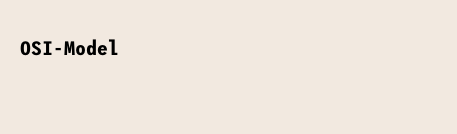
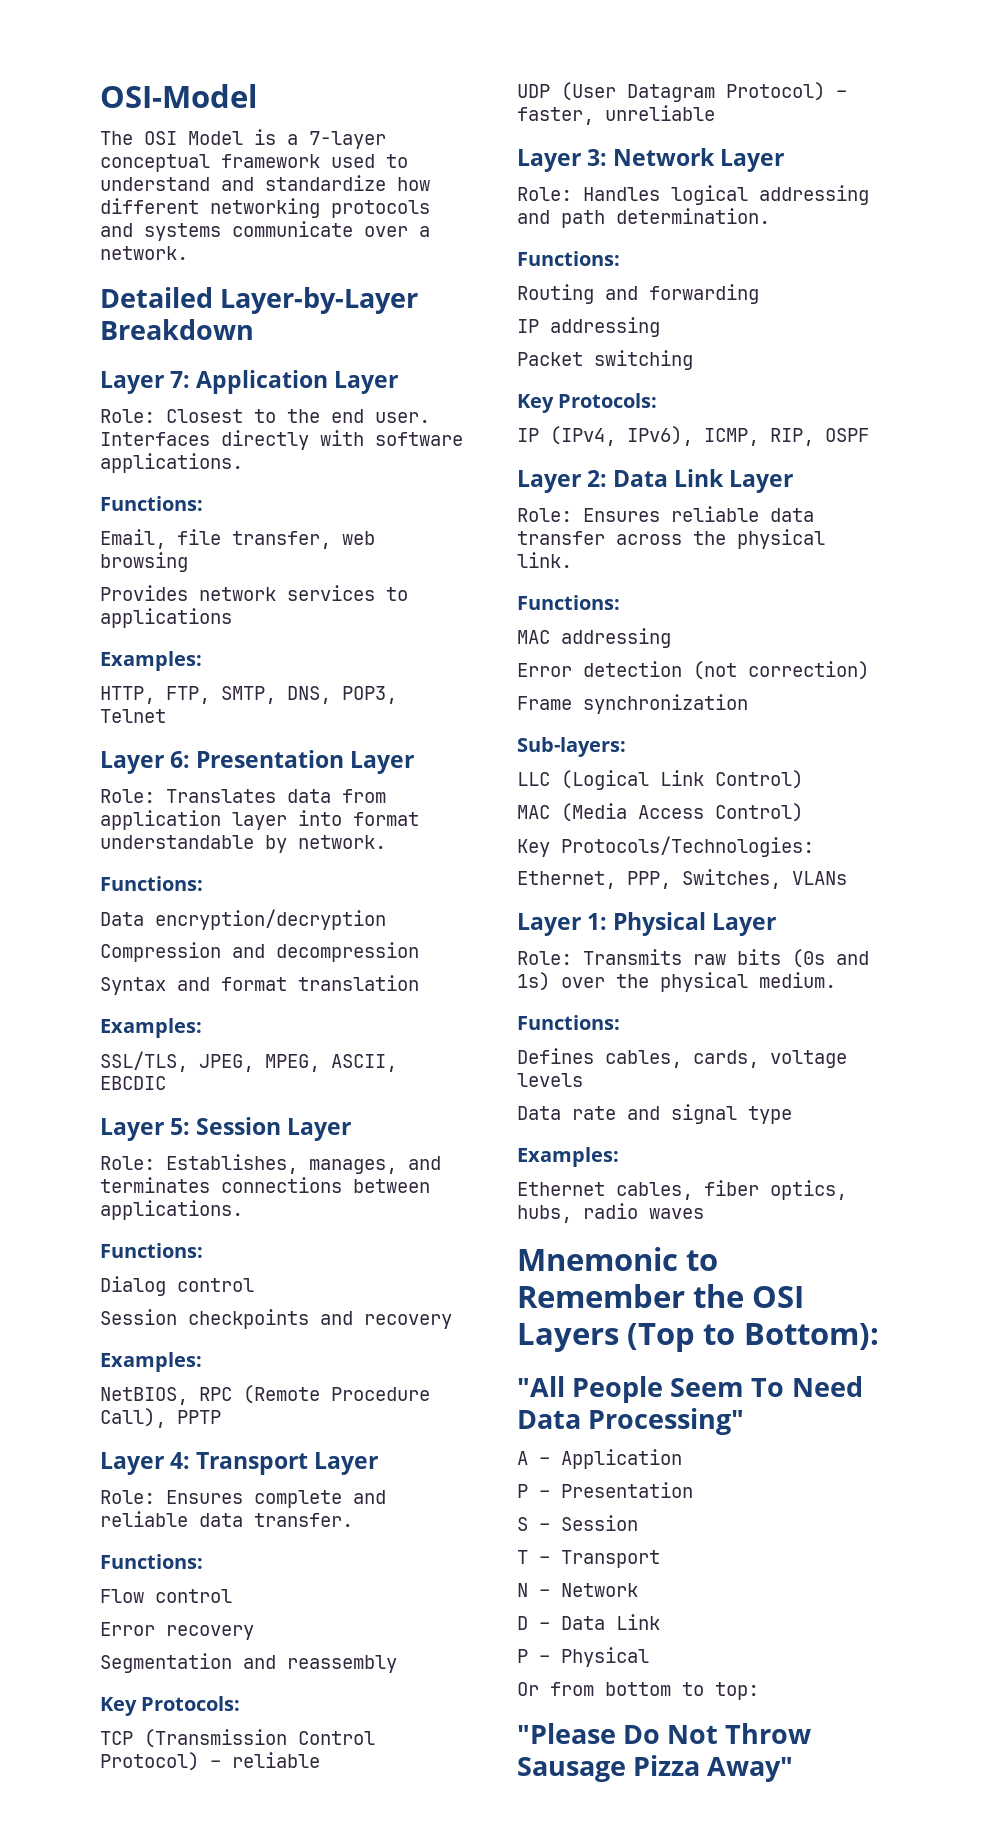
(119, 47) none -> [100,129,386,149] [100,154,408,172] [100,175,430,191] [100,198,430,218] [100,221,430,241] [100,246,188,260] [100,287,419,314] [100,319,254,340] [100,370,399,394] [100,409,430,423] [100,430,463,450] [100,453,243,473] [100,496,203,511] [100,529,375,549] [100,552,188,572] [100,585,408,601] [100,608,232,628] [100,651,202,671] [100,686,397,704] [100,709,166,723] [100,750,415,774] [100,789,386,803] [100,810,419,830] [100,835,386,853] [100,876,203,891] [100,909,386,930] [100,942,419,962] [100,975,419,995] [100,1018,202,1038] [100,1051,397,1072] [100,1076,166,1090] [100,1117,352,1141] [100,1154,441,1174] [100,1177,430,1193] [100,1200,243,1220] [100,1243,203,1258] [100,1276,254,1296] [100,1309,452,1329] [100,1352,202,1372] [100,1385,430,1405] [100,1408,221,1428] [100,1452,379,1475] [100,1490,386,1508] [100,1511,353,1527] [100,1554,203,1569] [100,1589,232,1603] [100,1622,254,1640] [100,1653,397,1673] [100,1696,241,1716] [100,1729,375,1748] [100,1752,320,1771] [517,82,847,102] [517,105,715,125] [517,148,785,172] [517,185,869,205] [517,208,770,228] [517,251,620,266] [517,284,759,304] [517,317,660,337] [517,350,693,370] [517,393,658,413] [517,426,869,446] [517,469,794,493] [517,506,814,522] [517,529,825,549] [517,552,572,568] [517,595,620,610] [517,628,671,648] [517,661,869,680] [517,694,748,714] [517,737,626,757] [517,770,803,790] [517,803,803,822] [517,836,814,857] [517,869,847,889] [517,912,777,936] [517,949,869,968] [517,972,836,992] [517,1015,620,1030] [517,1048,847,1068] [517,1073,583,1087] [517,1104,792,1124] [517,1147,619,1167] [517,1180,847,1200] [517,1203,704,1223] [517,1247,719,1271] [517,1284,805,1308] [517,1323,879,1352] [517,1376,863,1403] [517,1408,745,1435] [517,1449,682,1469] [517,1482,693,1498] [517,1515,638,1531] [517,1550,660,1568] [517,1583,638,1597] [517,1614,660,1630] [517,1647,649,1667] [517,1682,759,1700] [517,1723,812,1744] [517,1755,794,1782] // The OSI Model is a 7-layer conceptual framework used to understand and standardize how different networking protocols and systems communicate over a network. // Detailed Layer-by-Layer Breakdown // Layer 7: Application Layer // Role: Closest to the end user. Interfaces directly with software applications. // Functions: // Email, file transfer, web browsing // Provides network services to applications // Examples: // HTTP, FTP, SMTP, DNS, POP3, Telnet // Layer 6: Presentation Layer // Role: Translates data from application layer into format understandable by network. // Functions: // Data encryption/decryption // Compression and decompression // Syntax and format translation // Examples: // SSL/TLS, JPEG, MPEG, ASCII, EBCDIC // Layer 5: Session Layer // Role: Establishes, manages, and terminates connections between applications. // Functions: // Dialog control // Session checkpoints and recovery // Examples: // NetBIOS, RPC (Remote Procedure Call), PPTP // Layer 4: Transport Layer // Role: Ensures complete and reliable data transfer. // Functions: // Flow control // Error recovery // Segmentation and reassembly // Key Protocols: // TCP (Transmission Control Protocol) – reliable // UDP (User Datagram Protocol) – faster, unreliable // Layer 3: Network Layer // Role: Handles logical addressing and path determination. // Functions: // Routing and forwarding // IP addressing // Packet switching // Key Protocols: // IP (IPv4, IPv6), ICMP, RIP, OSPF // Layer 2: Data Link Layer // Role: Ensures reliable data transfer across the physical link. // Functions: // MAC addressing // Error detection (not correction) // Frame synchronization // Sub-layers: // LLC (Logical Link Control) // MAC (Media Access Control) // Key Protocols/Technologies: // Ethernet, PPP, Switches, VLANs // Layer 1: Physical Layer // Role: Transmits raw bits (0s and 1s) over the physical medium. // Functions: // Defines cables, cards, voltage levels // Data rate and signal type // Examples: // Ethernet cables, fiber optics, hubs, radio waves // Mnemonic to Remember the OSI Layers (Top to Bottom): // "All People Seem To Need Data Processing" // A – Application // P – Presentation // S – Session // T – Transport // N – Network // D – Data Link // P – Physical // Or from bottom to top: // "Please Do Not Throw Sausage Pizza Away"

